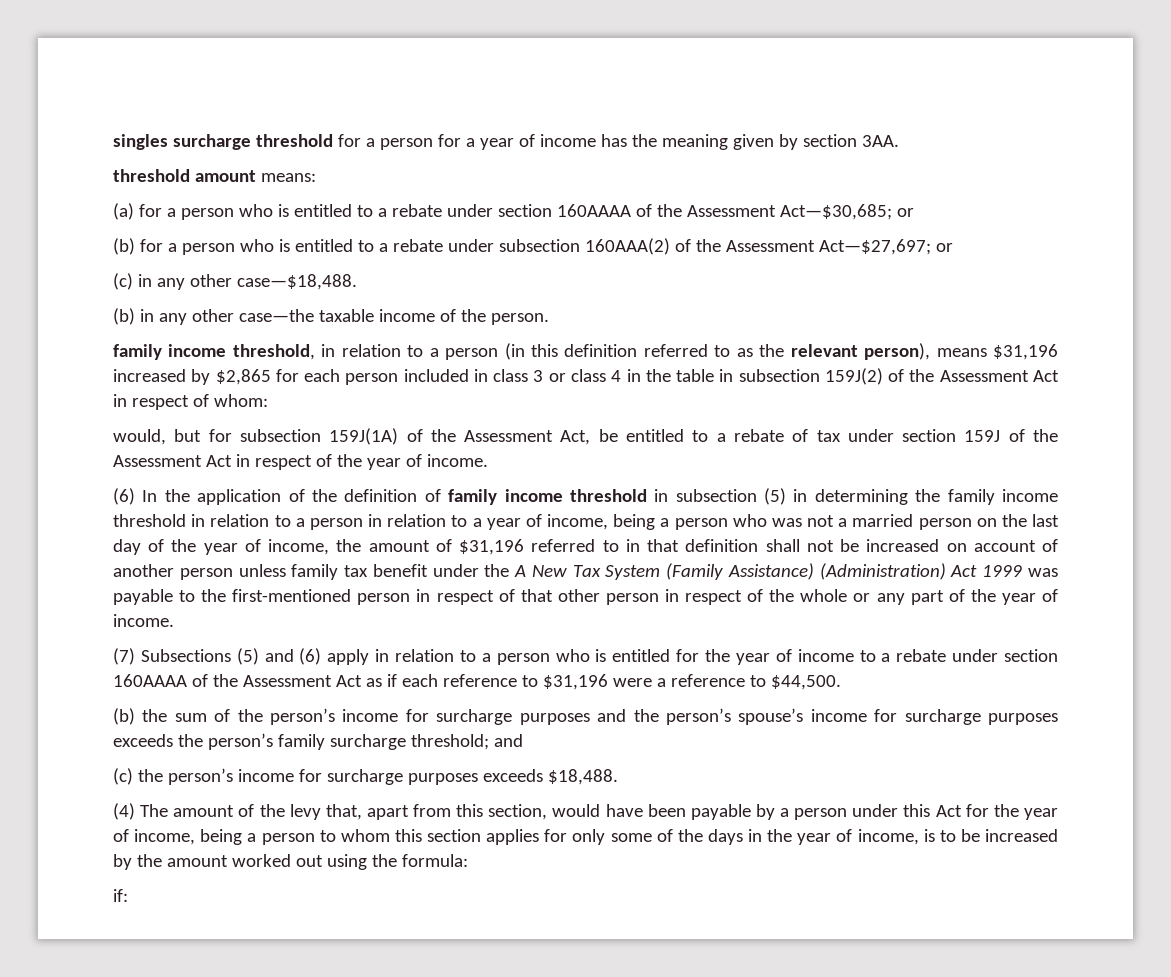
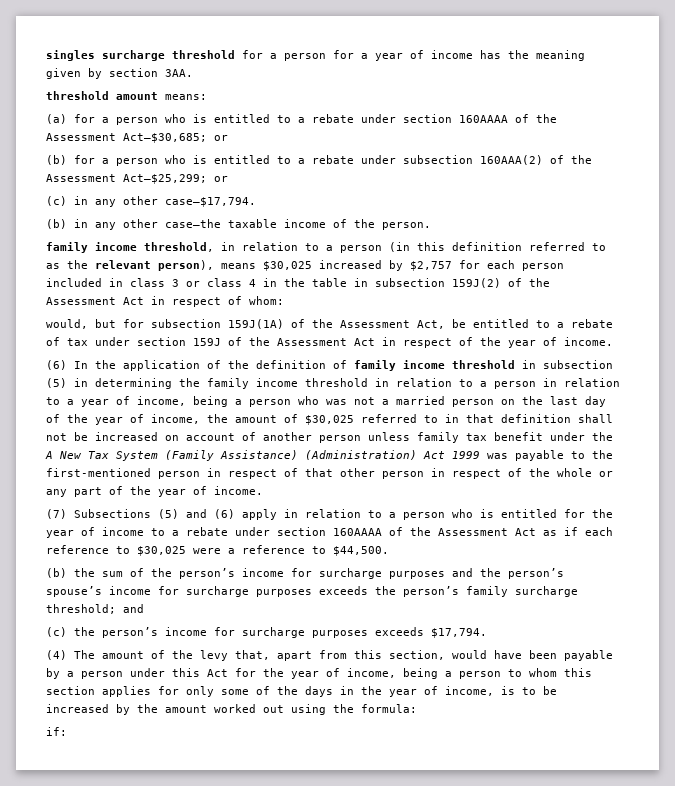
[818,239,931,255] Act—$27,697; -> [123,174,207,184] Act—$25,299;
[236,274,357,290] case—$18,488. -> [165,197,256,207] case—$17,794.
[993,344,1058,360] [113,369,271,385] $31,196 increased by $2,865 -> [263,260,452,271] $30,025 increased by $2,757
[459,539,525,555] $31,196 -> [305,415,354,425] $30,025
[542,674,608,690] $31,196 -> [137,546,186,556] $30,025
[547,769,618,785] $18,488. -> [431,628,487,638] $17,794.

